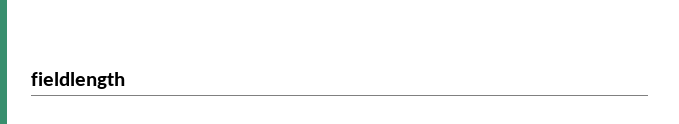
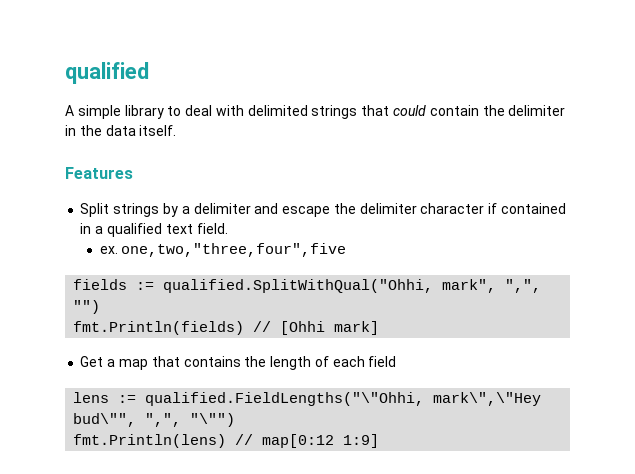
[31,72,125,89] fieldlength -> [65,62,149,84] [65,105,566,119] [65,125,177,136] [65,167,133,179] [80,203,566,217] [80,223,228,237] [99,243,347,257] [73,279,542,293] [73,300,101,314] [73,321,380,335] [80,356,397,370] [73,392,542,406] [73,413,236,427] [73,434,380,448] qualified // A simple library to deal with delimited strings that could contain the delimiter in the data itself. // Features // Split strings by a delimiter and escape the delimiter character if contained in a qualified text field. // ex. one,two,"three,four",five // fields := qualified.SplitWithQual("Ohhi, mark", ",", "") // fmt.Println(fields) // [Ohhi mark] // Get a map that contains the length of each field // lens := qualified.FieldLengths("\"Ohhi, mark\",\"Hey bud\"", ",", "\"") // fmt.Println(lens) // map[0:12 1:9]

